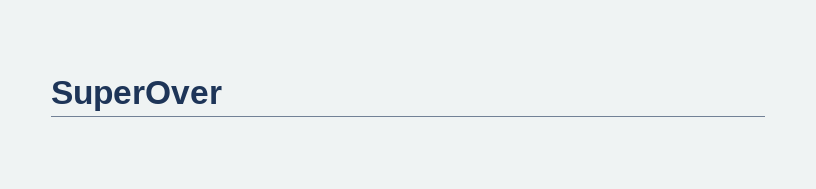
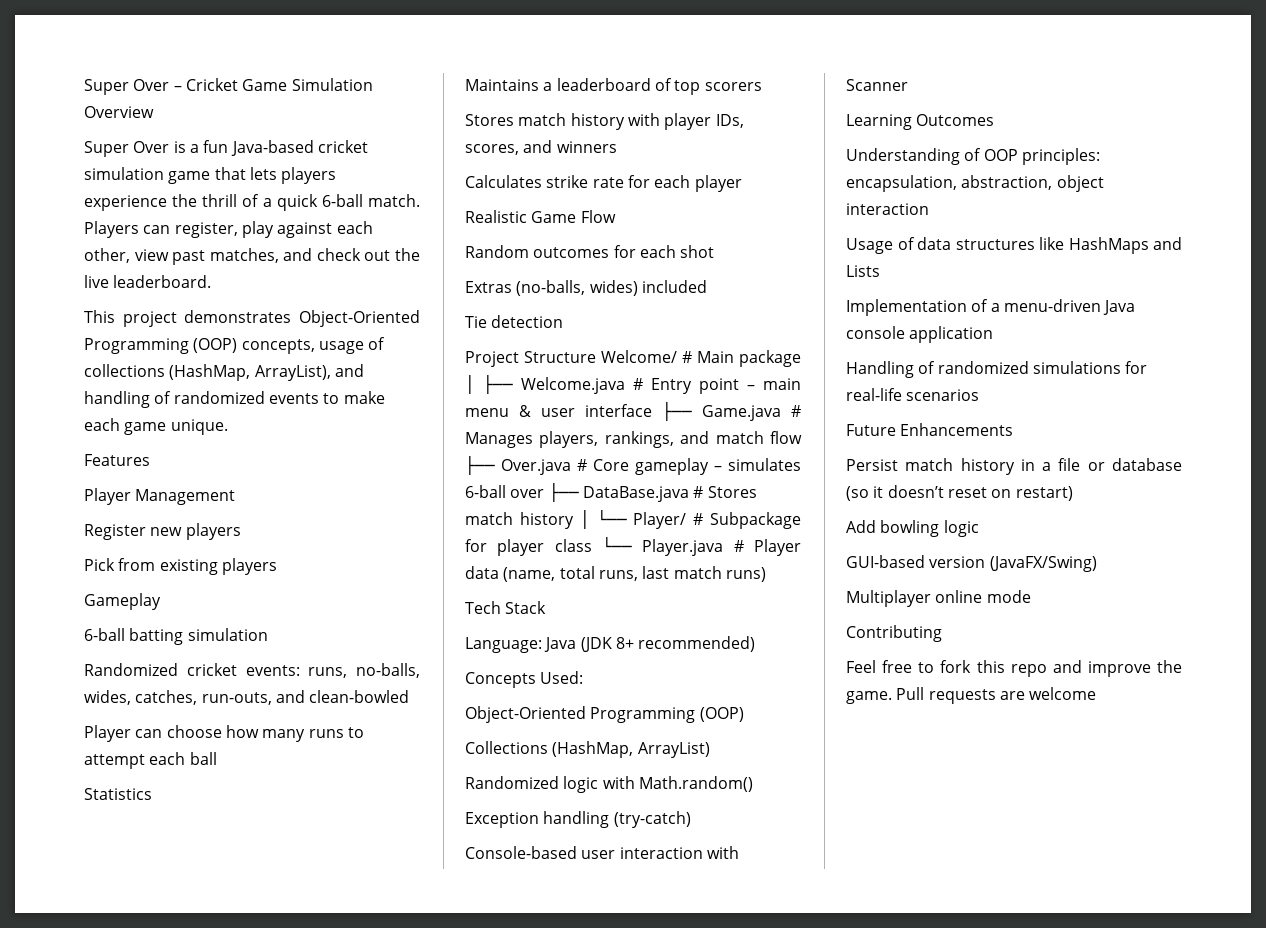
[51,81,222,111] SuperOver -> [84,78,373,95] [84,106,154,118] [84,140,368,157] [84,167,337,184] [84,194,420,211] [84,221,373,238] [84,248,420,265] [84,275,212,288] [84,310,420,327] [84,337,386,354] [84,364,364,381] [84,391,385,408] [84,418,228,435] [84,454,150,466] [84,488,236,505] [84,523,241,540] [84,558,277,575] [84,593,161,610] [84,628,268,645] [84,663,420,678] [84,690,410,705] [84,725,364,742] [84,752,217,769] [84,788,152,800] [465,78,762,95] [465,113,744,130] [465,140,617,155] [465,175,742,192] [465,210,616,223] [465,245,715,258] [465,280,707,296] [465,315,564,328] [465,350,801,367] [465,374,801,394] [465,401,801,421] [465,431,802,448] [465,455,801,475] [465,482,757,502] [465,509,801,529] [465,536,801,556] [465,566,766,582] [465,601,547,614] [465,636,756,653] [465,671,584,688] [465,706,744,723] [465,741,710,758] [465,776,753,793] [465,811,691,828] [465,846,739,859] [846,79,908,91] [846,114,995,130] [846,148,1100,165] [846,175,1104,192] [846,203,929,215] [846,237,1182,254] [846,265,880,277] [846,299,1136,316] [846,326,994,343] [846,361,1148,378] [846,388,980,401] [846,423,1014,436] [846,458,1182,475] [846,485,1073,501] [846,520,979,537] [846,555,1097,572] [846,590,1031,607] [846,625,942,642] [846,660,1182,677] [846,687,1097,704] Super Over – Cricket Game Simulation Overview // Super Over is a fun Java-based cricket simulation game that lets players experience the thrill of a quick 6-ball match. Players can register, play against each other, view past matches, and check out the live leaderboard. // This project demonstrates Object-Oriented Programming (OOP) concepts, usage of collections (HashMap, ArrayList), and handling of randomized events to make each game unique. // Features // Player Management // Register new players // Pick from existing players // Gameplay // 6-ball batting simulation // Randomized cricket events: runs, no-balls, wides, catches, run-outs, and clean-bowled // Player can choose how many runs to attempt each ball // Statistics // Maintains a leaderboard of top scorers // Stores match history with player IDs, scores, and winners // Calculates strike rate for each player // Realistic Game Flow // Random outcomes for each shot // Extras (no-balls, wides) included // Tie detection // Project Structure Welcome/ # Main package │ ├── Welcome.java # Entry point – main menu & user interface ├── Game.java # Manages players, rankings, and match flow ├── Over.java # Core gameplay – simulates 6-ball over ├── DataBase.java # Stores match history │ └── Player/ # Subpackage for player class └── Player.java # Player data (name, total runs, last match runs) // Tech Stack // Language: Java (JDK 8+ recommended) // Concepts Used: // Object-Oriented Programming (OOP) // Collections (HashMap, ArrayList) // Randomized logic with Math.random() // Exception handling (try-catch) // Console-based user interaction with Scanner // Learning Outcomes // Understanding of OOP principles: encapsulation, abstraction, object interaction // Usage of data structures like HashMaps and Lists // Implementation of a menu-driven Java console application // Handling of randomized simulations for real-life scenarios // Future Enhancements // Persist match history in a file or database (so it doesn’t reset on restart) // Add bowling logic // GUI-based version (JavaFX/Swing) // Multiplayer online mode // Contributing // Feel free to fork this repo and improve the game. Pull requests are welcome

